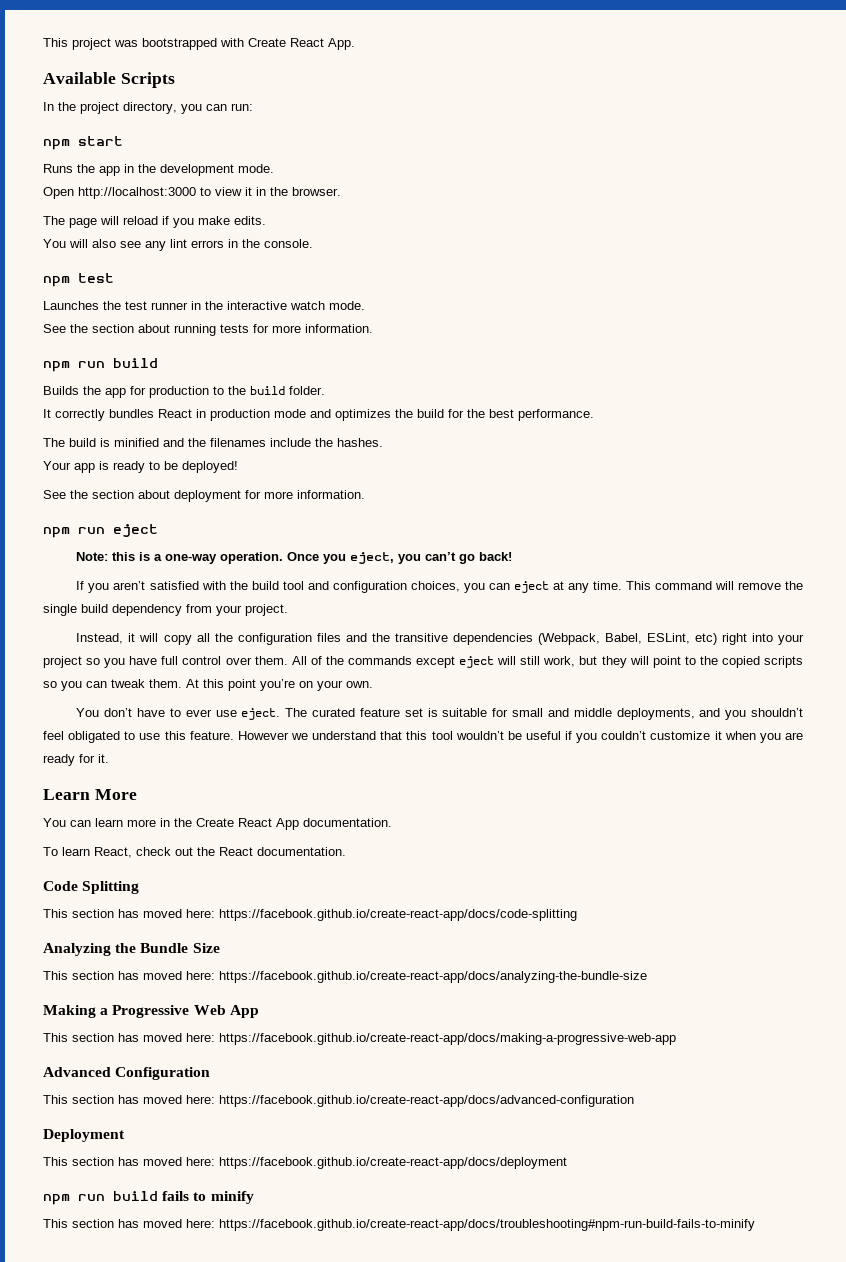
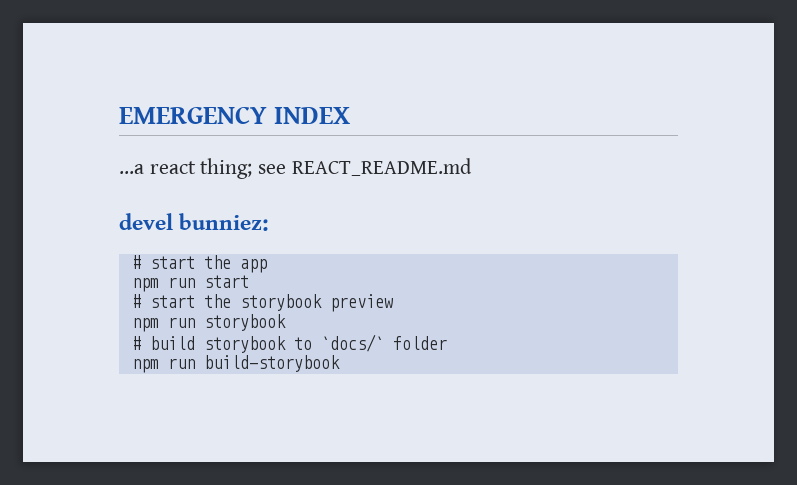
[43,38,355,50] [43,72,175,88] [43,102,253,114] [43,136,123,150] [43,164,274,176] [43,187,341,199] [43,216,266,228] [43,239,313,251] [43,273,114,287] [43,301,365,310] [43,324,373,336] [43,358,158,372] [43,386,325,398] [43,409,594,421] [43,438,383,447] [43,461,238,473] [43,490,365,502] [43,524,158,538] [76,552,513,564] [76,581,804,593] [43,604,288,616] [76,633,804,645] [43,656,804,668] [43,679,373,691] [76,708,803,720] [43,731,803,743] [43,754,109,766] [43,789,137,800] [43,818,392,830] [43,847,346,858] [43,881,140,894] [43,909,577,921] [43,943,220,956] [43,971,647,983] [43,1005,259,1018] [43,1033,676,1045] [43,1067,211,1080] [43,1095,634,1107] [43,1129,125,1142] [43,1157,567,1169] [43,1191,254,1205] [43,1219,755,1231] This project was bootstrapped with Create React App. // Available Scripts // In the project directory, you can run: // npm start // Runs the app in the development mode. // Open http://localhost:3000 to view it in the browser. // The page will reload if you make edits. // You will also see any lint errors in the console. // npm test // Launches the test runner in the interactive watch mode. // See the section about running tests for more information. // npm run build // Builds the app for production to the build folder. // It correctly bundles React in production mode and optimizes the build for the best performance. // The build is minified and the filenames include the hashes. // Your app is ready to be deployed! // See the section about deployment for more information. // npm run eject // Note: this is a one-way operation. Once you eject, you can’t go back! // If you aren’t satisfied with the build tool and configuration choices, you can eject at any time. This command will remove the single build dependency from your project. // Instead, it will copy all the configuration files and the transitive dependencies (Webpack, Babel, ESLint, etc) right into your project so you have full control over them. All of the commands except eject will still work, but they will point to the copied scripts so you can tweak them. At this point you’re on your own. // You don’t have to ever use eject. The curated feature set is suitable for small and middle deployments, and you shouldn’t feel obligated to use this feature. However we understand that this tool wouldn’t be useful if you couldn’t customize it when you are ready for it. // Learn More // You can learn more in the Create React App documentation. // To learn React, check out the React documentation. // Code Splitting // This section has moved here: https://facebook.github.io/create-react-app/docs/code-splitting // Analyzing the Bundle Size // This section has moved here: https://facebook.github.io/create-react-app/docs/analyzing-the-bundle-size // Making a Progressive Web App // This section has moved here: https://facebook.github.io/create-react-app/docs/making-a-progressive-web-app // Advanced Configuration // This section has moved here: https://facebook.github.io/create-react-app/docs/advanced-configuration // Deployment // This section has moved here: https://facebook.github.io/create-react-app/docs/deployment // npm run build fails to minify // This section has moved here: https://facebook.github.io/create-react-app/docs/troubleshooting#npm-run-build-fails-to-minify -> [119,106,351,124] [119,158,472,179] [119,213,270,231] [131,255,267,273] [131,275,249,292] [131,294,393,312] [131,314,286,332] [131,334,447,353] [131,355,340,373] EMERGENCY INDEX // ...a react thing; see REACT_README.md // devel bunniez: // # start the app // npm run start // # start the storybook preview // npm run storybook // # build storybook to `docs/` folder // npm run build-storybook

